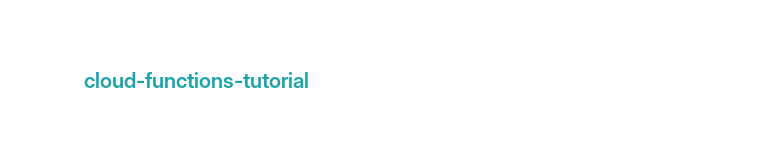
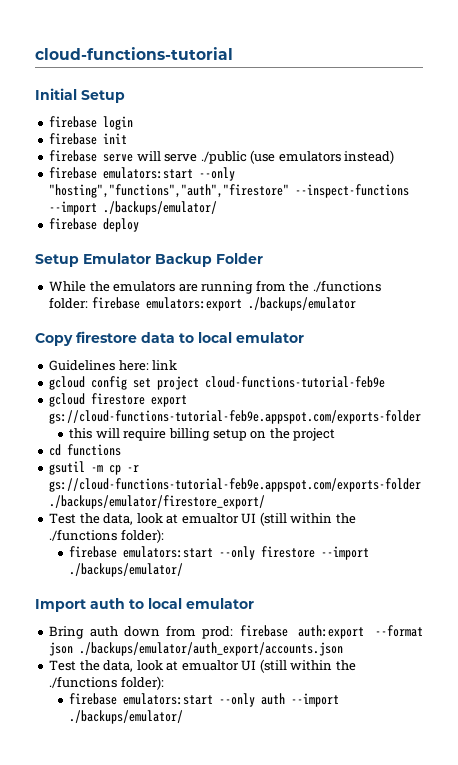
(309, 80) none -> [35,88,125,103] [49,116,134,130] [49,133,128,145] [49,150,395,164] [49,167,236,181] [49,184,410,198] [49,201,218,215] [49,218,140,232] [35,253,263,267] [49,280,381,294] [49,297,356,311] [35,331,304,346] [49,360,178,371] [49,376,386,390] [49,393,188,407] [49,410,422,424] [69,428,336,441] [49,444,122,456] [49,461,140,475] [49,478,422,492] [49,495,266,509] [49,512,356,526] [49,529,164,543] [69,546,370,560] [69,563,184,577] [35,598,254,612] [49,625,423,639] [49,642,344,656] [49,659,356,673] [49,676,164,690] [69,693,340,707] [69,710,184,724] // Initial Setup // firebase login // firebase init // firebase serve will serve ./public (use emulators instead) // firebase emulators:start --only "hosting","functions","auth","firestore" --inspect-functions --import ./backups/emulator/ // firebase deploy // Setup Emulator Backup Folder // While the emulators are running from the ./functions folder: firebase emulators:export ./backups/emulator // Copy firestore data to local emulator // Guidelines here: link // gcloud config set project cloud-functions-tutorial-feb9e // gcloud firestore export gs://cloud-functions-tutorial-feb9e.appspot.com/exports-folder // this will require billing setup on the project // cd functions // gsutil -m cp -r gs://cloud-functions-tutorial-feb9e.appspot.com/exports-folder ./backups/emulator/firestore_export/ // Test the data, look at emualtor UI (still within the ./functions folder): // firebase emulators:start --only firestore --import ./backups/emulator/ // Import auth to local emulator // Bring auth down from prod: firebase auth:export --format json ./backups/emulator/auth_export/accounts.json // Test the data, look at emualtor UI (still within the ./functions folder): // firebase emulators:start --only auth --import ./backups/emulator/

